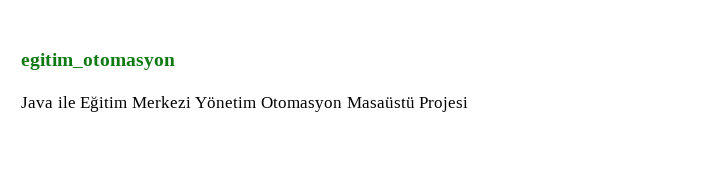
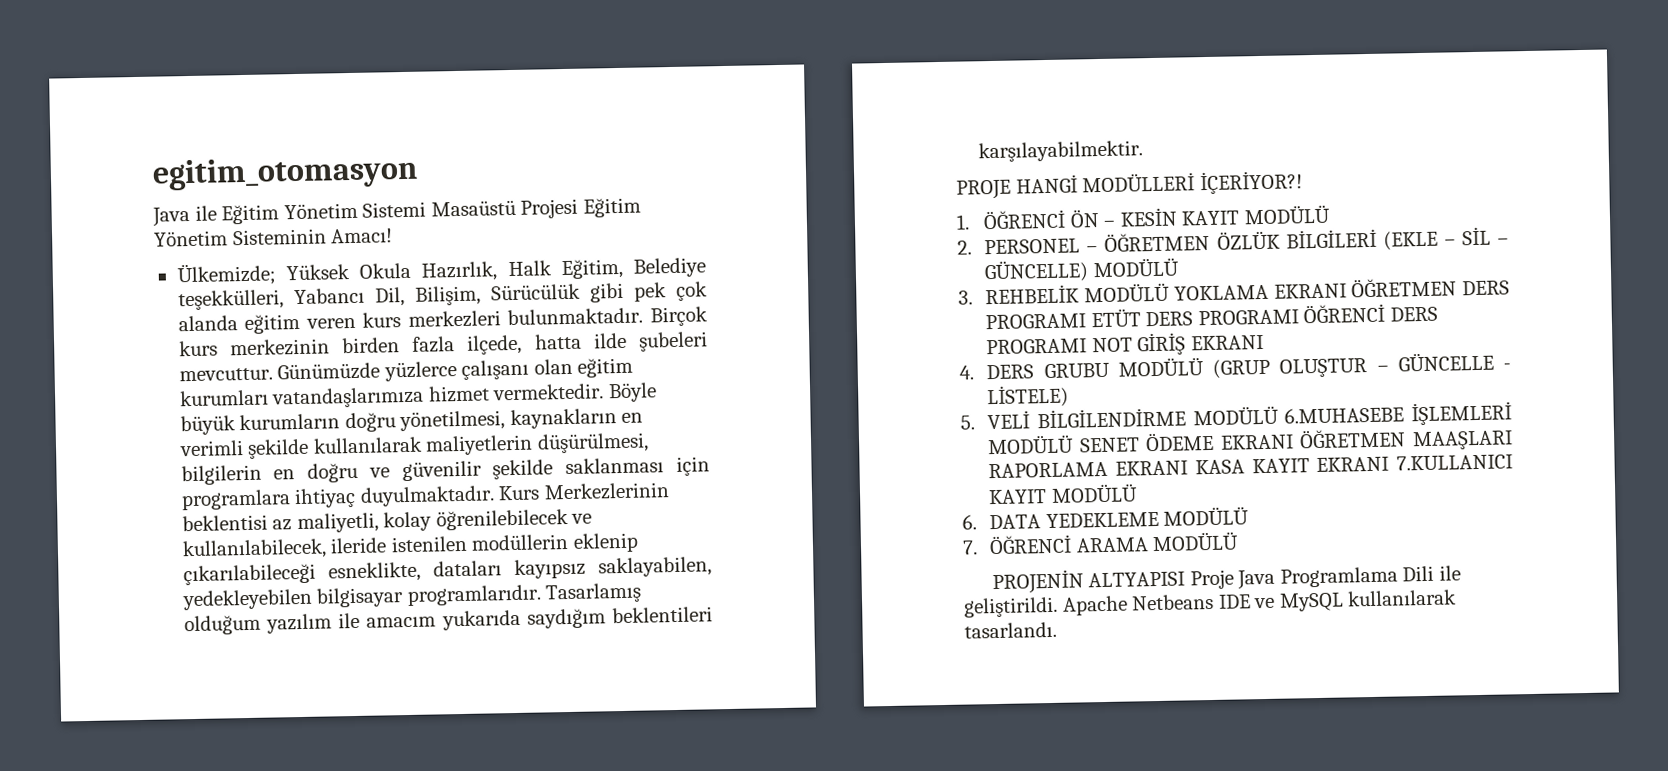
[131,96,469,112] Merkezi Yönetim Otomasyon Masaüstü Projesi -> [283,197,641,220] [154,228,394,247] [176,257,706,287] [177,281,709,311] [177,306,708,334] [178,331,708,357] [178,357,634,382] [178,382,657,409] [179,408,644,436] [178,432,649,459] [180,456,710,486] [180,482,670,511] [181,508,593,534] [181,532,639,561] [182,556,712,586] [181,582,643,611] [183,606,713,636] [977,140,1143,163] [956,170,1303,200] [956,204,1331,230] [957,226,1509,255] [984,257,1180,284] [958,277,1510,305] [985,303,1438,330] [986,332,1264,356] [959,351,1511,380] [987,384,1070,409] [960,401,1512,430] [987,428,1513,455] [988,454,1513,479] [988,483,1138,505] [962,506,1250,530] [962,531,1240,555] [991,565,1461,595] [964,589,1458,618] [964,621,1057,639] Yönetim Sistemi Masaüstü Projesi Eğitim Yönetim Sisteminin Amacı! // Ülkemizde; Yüksek Okula Hazırlık, Halk Eğitim, Belediye teşekkülleri, Yabancı Dil, Bilişim, Sürücülük gibi pek çok alanda eğitim veren kurs merkezleri bulunmaktadır. Birçok kurs merkezinin birden fazla ilçede, hatta ilde şubeleri mevcuttur. Günümüzde yüzlerce çalışanı olan eğitim kurumları vatandaşlarımıza hizmet vermektedir. Böyle büyük kurumların doğru yönetilmesi, kaynakların en verimli şekilde kullanılarak maliyetlerin düşürülmesi, bilgilerin en doğru ve güvenilir şekilde saklanması için programlara ihtiyaç duyulmaktadır. Kurs Merkezlerinin beklentisi az maliyetli, kolay öğrenilebilecek ve kullanılabilecek, ileride istenilen modüllerin eklenip çıkarılabileceği esneklikte, dataları kayıpsız saklayabilen, yedekleyebilen bilgisayar programlarıdır. Tasarlamış olduğum yazılım ile amacım yukarıda saydığım beklentileri karşılayabilmektir. // PROJE HANGİ MODÜLLERİ İÇERİYOR?! // 1. ÖĞRENCİ ÖN – KESİN KAYIT MODÜLÜ // 2. PERSONEL – ÖĞRETMEN ÖZLÜK BİLGİLERİ (EKLE – SİL – GÜNCELLE) MODÜLÜ // 3. REHBELİK MODÜLÜ YOKLAMA EKRANI ÖĞRETMEN DERS PROGRAMI ETÜT DERS PROGRAMI ÖĞRENCİ DERS PROGRAMI NOT GİRİŞ EKRANI // 4. DERS GRUBU MODÜLÜ (GRUP OLUŞTUR – GÜNCELLE - LİSTELE) // 5. VELİ BİLGİLENDİRME MODÜLÜ 6.MUHASEBE İŞLEMLERİ MODÜLÜ SENET ÖDEME EKRANI ÖĞRETMEN MAAŞLARI RAPORLAMA EKRANI KASA KAYIT EKRANI 7.KULLANICI KAYIT MODÜLÜ // 6. DATA YEDEKLEME MODÜLÜ // 7. ÖĞRENCİ ARAMA MODÜLÜ // PROJENİN ALTYAPISI Proje Java Programlama Dili ile geliştirildi. Apache Netbeans IDE ve MySQL kullanılarak tasarlandı.

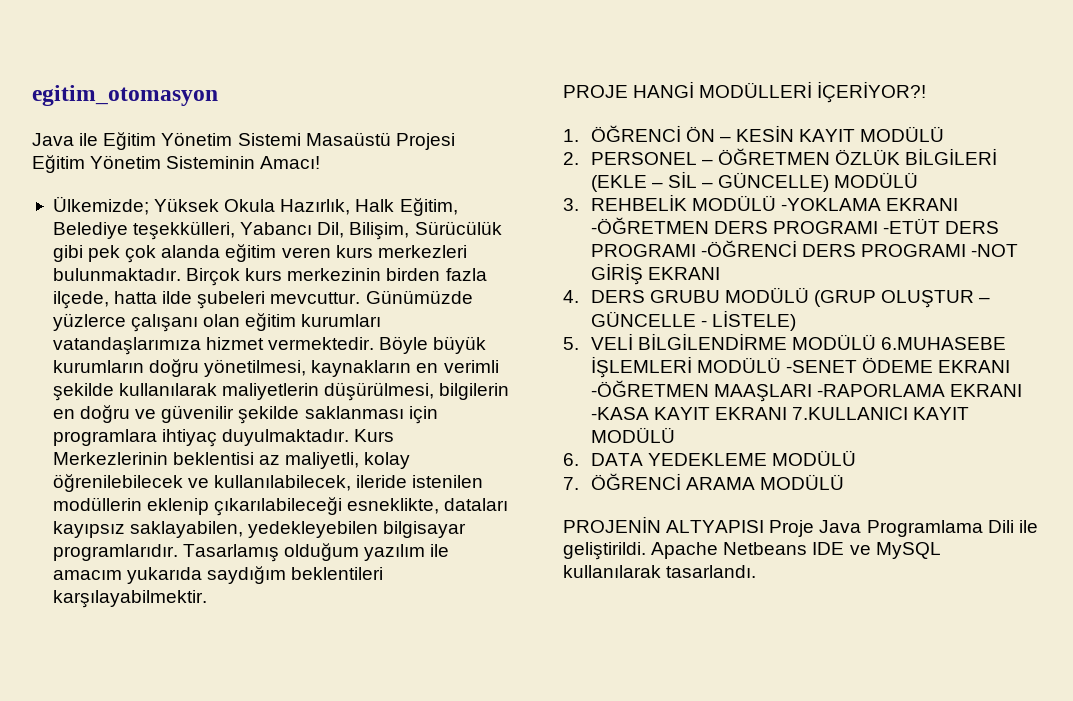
[1173,277,1510,301] [985,303,1438,330] [986,337,1133,355] YOKLAMA EKRANI ÖĞRETMEN DERS PROGRAMI ETÜT DERS PROGRAMI ÖĞRENCİ DERS PROGRAMI NOT -> [781,198,959,211] [590,217,1000,234] [590,240,1019,257] -YOKLAMA EKRANI -ÖĞRETMEN DERS PROGRAMI -ETÜT DERS PROGRAMI -ÖĞRENCİ DERS PROGRAMI -NOT
[1079,437,1140,453] SENET -> [786,360,858,373] -SENET
[1299,428,1513,451] [988,459,1245,479] ÖĞRETMEN MAAŞLARI RAPORLAMA EKRANI KASA -> [590,380,1023,402] [590,407,649,420] -ÖĞRETMEN MAAŞLARI -RAPORLAMA EKRANI -KASA

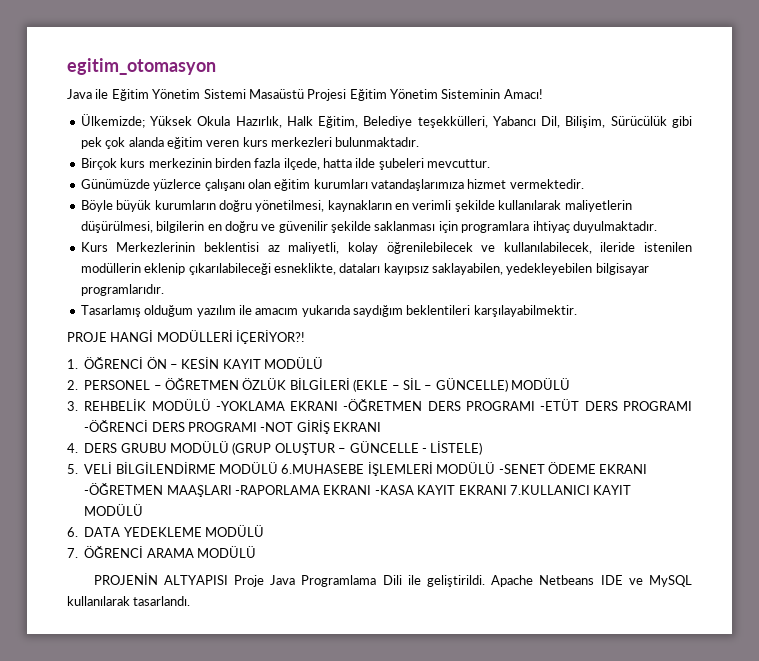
(181, 274) none -> (420, 142) //
(361, 298) none -> (491, 163) //
(375, 343) none -> (584, 184) //
(350, 437) none -> (657, 227) //
(178, 552) none -> (164, 290) //

